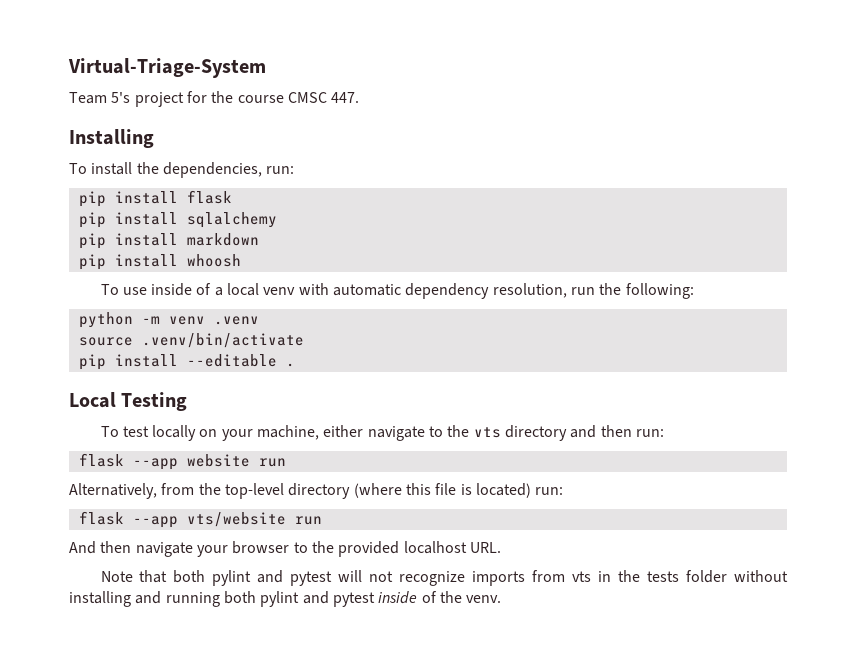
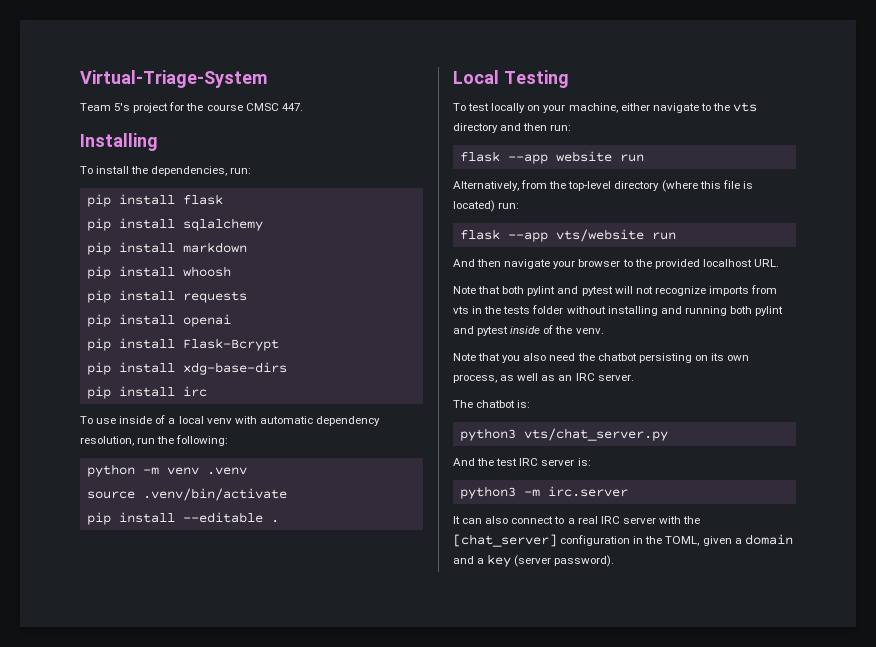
(241, 260) none -> [86,290,247,303] [86,314,231,327] [86,338,279,351] [86,362,287,375] [86,386,207,399] // pip install requests // pip install openai // pip install Flask-Bcrypt // pip install xdg-base-dirs // pip install irc
(502, 599) none -> [453,353,750,363] [453,373,634,383] [453,400,531,408] [459,428,668,441] [453,458,591,466] [459,486,628,499] [453,516,701,524] [453,534,793,547] [453,554,615,567] // Note that you also need the chatbot persisting on its own process, as well as an IRC server. // The chatbot is: // python3 vts/chat_server.py // And the test IRC server is: // python3 -m irc.server // It can also connect to a real IRC server with the [chat_server] configuration in the TOML, given a domain and a key (server password).

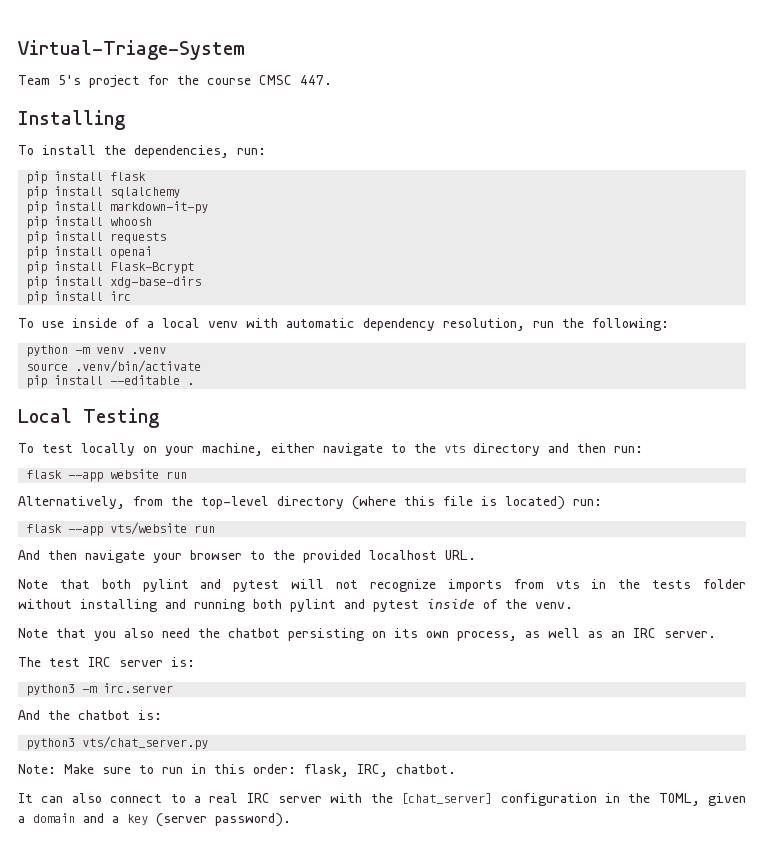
[182,242,247,253] markdown -> [110,201,209,214] markdown-it-py
[476,400,531,408] [459,428,668,441] [453,458,495,466] chatbot is: // python3 vts/chat_server.py // And the -> (41, 662) none
(628, 491) none -> [18,710,162,720] [26,736,209,750] [18,764,456,777] // And the chatbot is: // python3 vts/chat_server.py // Note: Make sure to run in this order: flask, IRC, chatbot.

